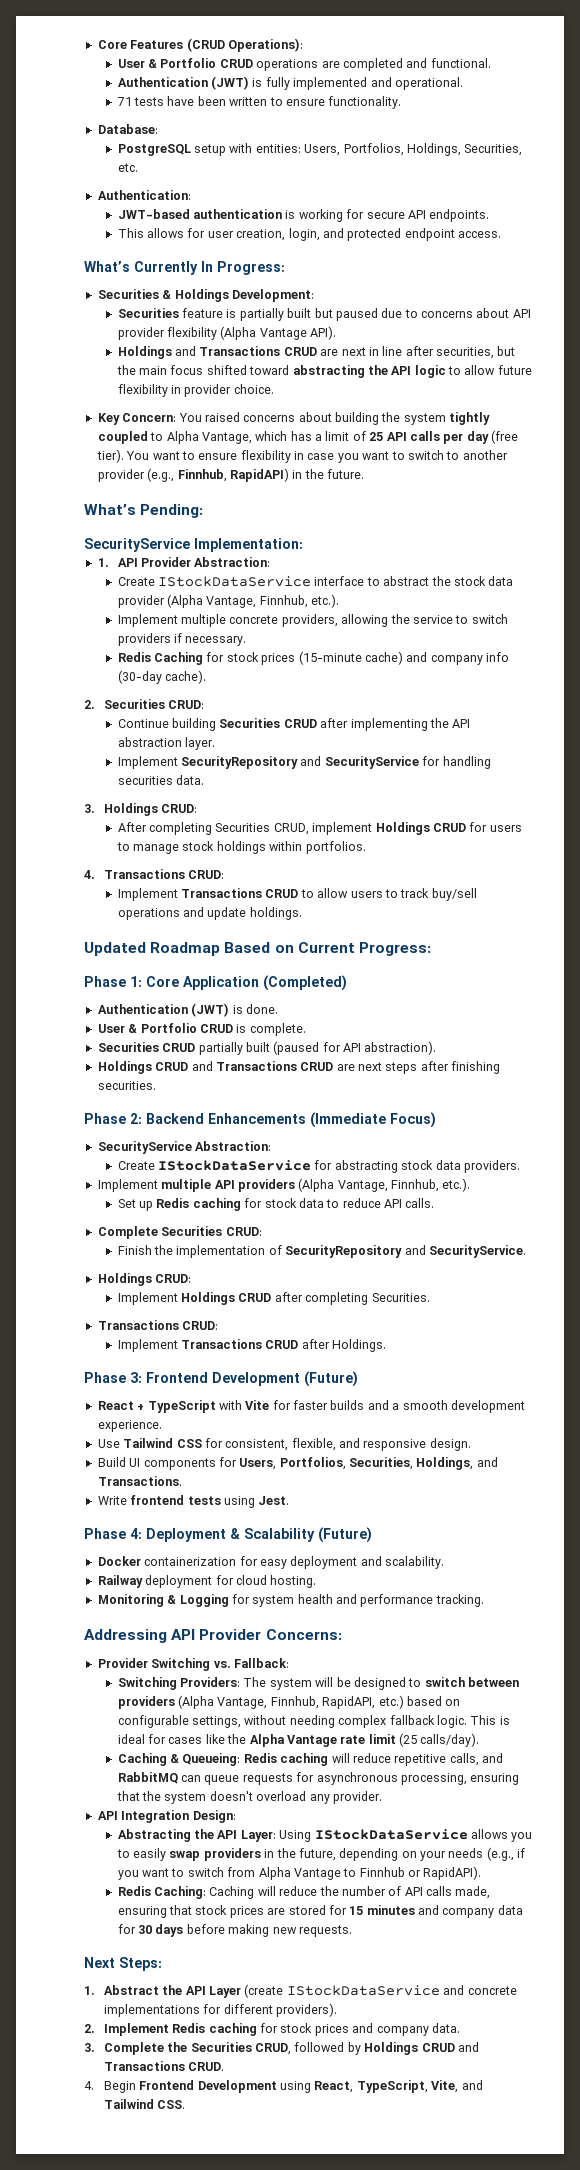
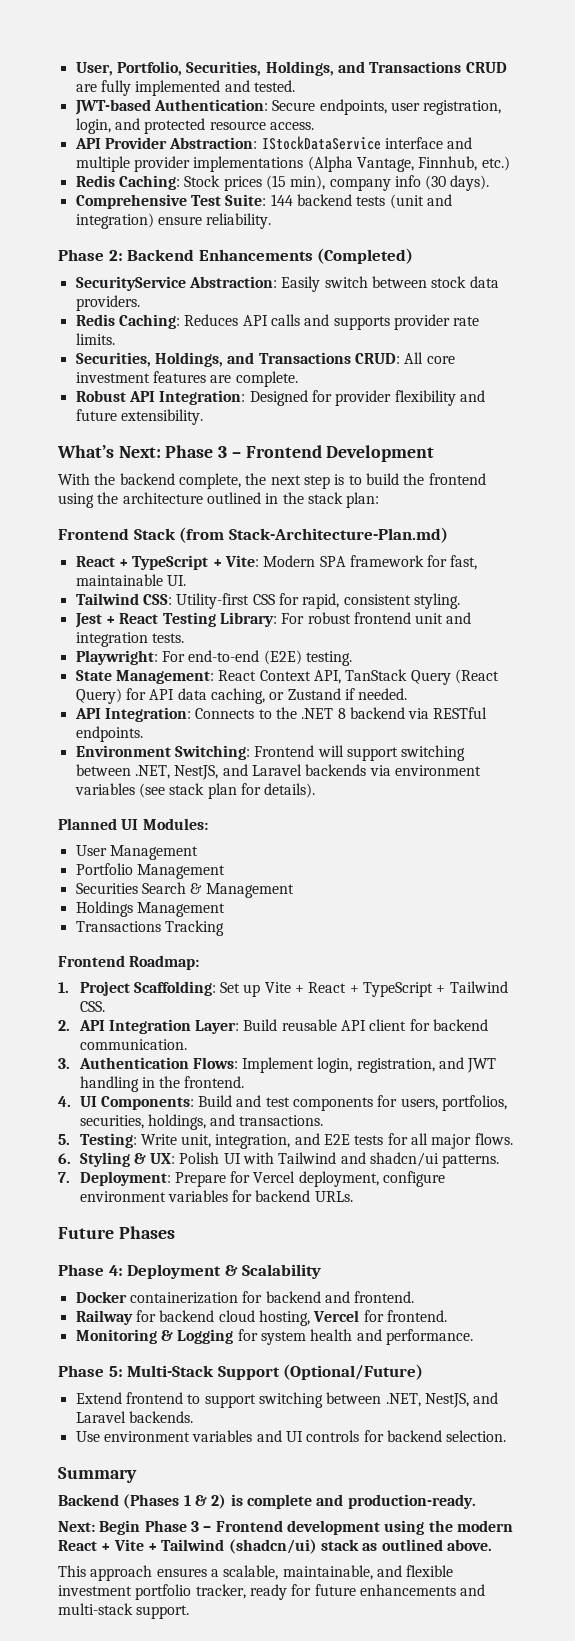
[97,38,303,52] [117,58,491,71] [117,76,463,90] [116,96,402,109] [97,124,158,134] [117,143,523,156] [117,163,138,172] [97,190,191,200] [117,209,490,222] [117,228,502,241] [84,261,285,275] [97,289,314,302] [117,308,531,321] [117,326,337,340] [117,346,516,359] [116,365,532,378] [117,384,274,397] [97,412,491,425] [97,430,518,444] [96,449,508,463] [97,468,364,482] [84,504,204,518] [84,538,303,552] [97,558,109,567] Core Features (CRUD Operations): // User & Portfolio CRUD operations are completed and functional. // Authentication (JWT) is fully implemented and operational. // 71 tests have been written to ensure functionality. // Database: // PostgreSQL setup with entities: Users, Portfolios, Holdings, Securities, etc. // Authentication: // JWT-based authentication is working for secure API endpoints. // This allows for user creation, login, and protected endpoint access. // What’s Currently In Progress: // Securities & Holdings Development: // Securities feature is partially built but paused due to concerns about API provider flexibility (Alpha Vantage API). // Holdings and Transactions CRUD are next in line after securities, but the main focus shifted toward abstracting the API logic to allow future flexibility in provider choice. // Key Concern: You raised concerns about building the system tightly coupled to Alpha Vantage, which has a limit of 25 API calls per day (free tier). You want to ensure flexibility in case you want to switch to another provider (e.g., Finnhub, RapidAPI) in the future. // What’s Pending: // SecurityService Implementation: // 1. -> [75,61,507,76] [75,80,295,96] [74,99,502,115] [75,118,314,134] User, Portfolio, Securities, Holdings, and Transactions CRUD are fully implemented and tested. // JWT-based Authentication: Secure endpoints, user registration, login, and protected resource access. //
[117,577,155,586] // Create -> (258, 143) none
[366,576,514,586] [117,594,340,608] [117,614,508,627] [117,633,247,646] [117,651,510,665] [117,670,207,684] [84,699,205,709] [117,718,471,731] [117,737,216,750] [117,756,491,769] [117,775,205,785] [84,803,198,816] [117,822,522,835] [116,841,366,854] [84,869,225,879] [117,888,477,901] [117,907,302,920] [84,942,431,956] [84,975,347,991] [97,1003,278,1017] [97,1023,306,1036] [97,1041,437,1055] [97,1061,501,1074] [97,1081,156,1090] to abstract the stock data provider (Alpha Vantage, Finnhub, etc.). // Implement multiple concrete providers, allowing the service to switch providers if necessary. // Redis Caching for stock prices (15-minute cache) and company info (30-day cache). // 2. Securities CRUD: // Continue building Securities CRUD after implementing the API abstraction layer. // Implement SecurityRepository and SecurityService for handling securities data. // 3. Holdings CRUD: // After completing Securities CRUD, implement Holdings CRUD for users to manage stock holdings within portfolios. // 4. Transactions CRUD: // Implement Transactions CRUD to allow users to track buy/sell operations and update holdings. // Updated Roadmap Based on Current Progress: // Phase 1: Core Application (Completed) // Authentication (JWT) is done. // User & Portfolio CRUD is complete. // Securities CRUD partially built (paused for API abstraction). // Holdings CRUD and Transactions CRUD are next steps after finishing securities. -> [447,137,473,149] [75,156,510,172] [75,175,490,191] [75,194,452,209] [75,213,272,229] and multiple provider implementations (Alpha Vantage, Finnhub, etc.) // Redis Caching: Stock prices (15 min), company info (30 days). // Comprehensive Test Suite: 144 backend tests (unit and integration) ensure reliability.
[310,1112,436,1128] (Immediate Focus) -> [317,248,414,264] (Completed)
[117,1160,398,1173] // Create IStockDataService for abstracting -> [281,276,427,292] Easily switch between
[97,1178,471,1192] [117,1198,435,1211] [97,1226,262,1239] [117,1245,526,1258] [97,1273,192,1286] [117,1292,430,1305] [97,1320,219,1330] [117,1339,387,1352] [84,1371,358,1387] [97,1400,525,1413] [97,1420,162,1432] [97,1438,471,1451] [97,1457,498,1470] [97,1476,182,1486] [97,1495,290,1508] Implement multiple API providers (Alpha Vantage, Finnhub, etc.). // Set up Redis caching for stock data to reduce API calls. // Complete Securities CRUD: // Finish the implementation of SecurityRepository and SecurityService. // Holdings CRUD: // Implement Holdings CRUD after completing Securities. // Transactions CRUD: // Implement Transactions CRUD after Holdings. // Phase 3: Frontend Development (Future) // React + TypeScript with Vite for faster builds and a smooth development experience. // Use Tailwind CSS for consistent, flexible, and responsive design. // Build UI components for Users, Portfolios, Securities, Holdings, and Transactions. // Write frontend tests using Jest. -> [75,314,480,330] [75,333,115,345] [75,352,455,367] [75,371,298,387] [75,390,485,406] [75,409,203,425] [57,445,435,462] [58,473,486,489] [58,492,380,508] [58,527,448,543] [75,555,478,570] [75,574,186,586] [75,593,460,609] [74,612,472,628] [75,632,184,647] [75,650,352,666] [75,669,499,685] [75,688,408,704] [74,707,488,722] [75,726,143,742] [75,745,466,761] [75,764,481,780] [74,783,316,799] [58,818,208,830] [75,845,198,860] [75,863,225,879] [75,882,294,898] [75,901,225,917] [75,920,224,936] [58,955,200,970] [58,981,508,997] [79,1001,105,1012] [58,1019,489,1034] [79,1039,187,1050] [58,1057,497,1073] [79,1076,245,1092] [58,1095,508,1111] [79,1114,324,1130] [58,1133,513,1149] [58,1152,500,1168] [58,1171,446,1187] [79,1190,353,1202] [58,1226,175,1239] Redis Caching: Reduces API calls and supports provider rate limits. // Securities, Holdings, and Transactions CRUD: All core investment features are complete. // Robust API Integration: Designed for provider flexibility and future extensibility. // What’s Next: Phase 3 – Frontend Development // With the backend complete, the next step is to build the frontend using the architecture outlined in the stack plan: // Frontend Stack (from Stack-Architecture-Plan.md) // React + TypeScript + Vite: Modern SPA framework for fast, maintainable UI. // Tailwind CSS: Utility-first CSS for rapid, consistent styling. // Jest + React Testing Library: For robust frontend unit and integration tests. // Playwright: For end-to-end (E2E) testing. // State Management: React Context API, TanStack Query (React Query) for API data caching, or Zustand if needed. // API Integration: Connects to the .NET 8 backend via RESTful endpoints. // Environment Switching: Frontend will support switching between .NET, NestJS, and Laravel backends via environment variables (see stack plan for details). // Planned UI Modules: // User Management // Portfolio Management // Securities Search & Management // Holdings Management // Transactions Tracking // Frontend Roadmap: // 1. Project Scaffolding: Set up Vite + React + TypeScript + Tailwind CSS. // 2. API Integration Layer: Build reusable API client for backend communication. // 3. Authentication Flows: Implement login, registration, and JWT handling in the frontend. // 4. UI Components: Build and test components for users, portfolios, securities, holdings, and transactions. // 5. Testing: Write unit, integration, and E2E tests for all major flows. // 6. Styling & UX: Polish UI with Tailwind and shadcn/ui patterns. // 7. Deployment: Prepare for Vercel deployment, configure environment variables for backend URLs. // Future Phases
[318,1527,372,1543] (Future) -> (322, 1271) none
[259,1556,444,1569] [97,1575,317,1588] easy deployment and scalability. // Railway deployment for cloud hosting. -> [265,1291,415,1303] [75,1310,447,1326] backend and frontend. // Railway for backend cloud hosting, Vercel for frontend.
[360,1594,484,1607] [84,1629,342,1643] [97,1658,289,1671] [117,1677,520,1690] [117,1695,461,1709] [117,1715,510,1728] [117,1733,480,1747] [117,1753,504,1766] [117,1772,520,1785] [116,1791,382,1804] [97,1810,236,1823] [117,1829,533,1842] [116,1847,526,1861] [117,1866,482,1880] [117,1886,491,1899] [117,1905,523,1918] [117,1924,352,1937] [84,1957,162,1971] [84,1984,517,1998] [103,2003,338,2017] [84,2023,460,2036] [84,2042,479,2055] [103,2061,225,2071] [84,2080,483,2093] [103,2099,186,2109] performance tracking. // Addressing API Provider Concerns: // Provider Switching vs. Fallback: // Switching Providers: The system will be designed to switch between providers (Alpha Vantage, Finnhub, RapidAPI, etc.) based on configurable settings, without needing complex fallback logic. This is ideal for cases like the Alpha Vantage rate limit (25 calls/day). // Caching & Queueing: Redis caching will reduce repetitive calls, and RabbitMQ can queue requests for asynchronous processing, ensuring that the system doesn't overload any provider. // API Integration Design: // Abstracting the API Layer: Using IStockDataService allows you to easily swap providers in the future, depending on your needs (e.g., if you want to switch from Alpha Vantage to Finnhub or RapidAPI). // Redis Caching: Caching will reduce the number of API calls made, ensuring that stock prices are stored for 15 minutes and company data for 30 days before making new requests. // Next Steps: // 1. Abstract the API Layer (create IStockDataService and concrete implementations for different providers). // 2. Implement Redis caching for stock prices and company data. // 3. Complete the Securities CRUD, followed by Holdings CRUD and Transactions CRUD. // 4. Begin Frontend Development using React, TypeScript, Vite, and Tailwind CSS. -> [385,1329,473,1345] [58,1364,424,1380] [75,1392,499,1408] [75,1411,193,1423] [75,1430,507,1442] [58,1467,137,1483] [58,1494,476,1509] [58,1520,513,1535] [58,1539,492,1554] [58,1565,454,1581] [58,1584,486,1600] [58,1603,190,1619] performance. // Phase 5: Multi-Stack Support (Optional/Future) // Extend frontend to support switching between .NET, NestJS, and Laravel backends. // Use environment variables and UI controls for backend selection. // Summary // Backend (Phases 1 & 2) is complete and production-ready. // Next: Begin Phase 3 – Frontend development using the modern React + Vite + Tailwind (shadcn/ui) stack as outlined above. // This approach ensures a scalable, maintainable, and flexible investment portfolio tracker, ready for future enhancements and multi-stack support.

